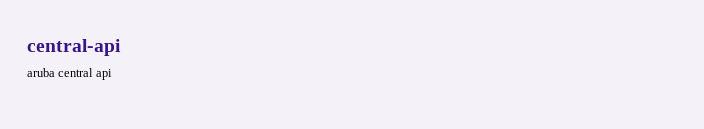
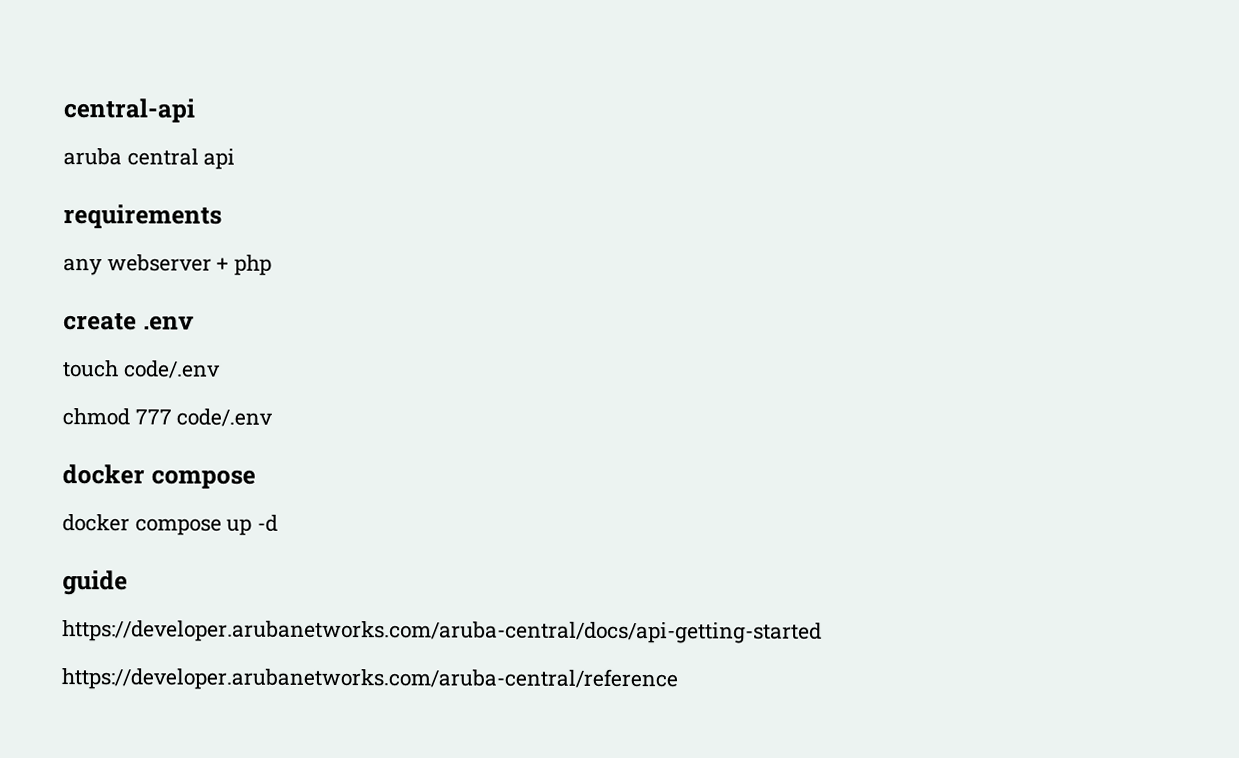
(112, 74) none -> [63,204,222,229] [63,254,273,276] [63,312,194,331] [63,360,221,379] [62,408,274,427] [62,464,256,489] [62,514,279,536] [62,570,128,596] [62,620,822,644] [61,667,678,692] // requirements // any webserver + php // create .env // touch code/.env // chmod 777 code/.env // docker compose // docker compose up -d // guide // https://developer.arubanetworks.com/aruba-central/docs/api-getting-started // https://developer.arubanetworks.com/aruba-central/reference

